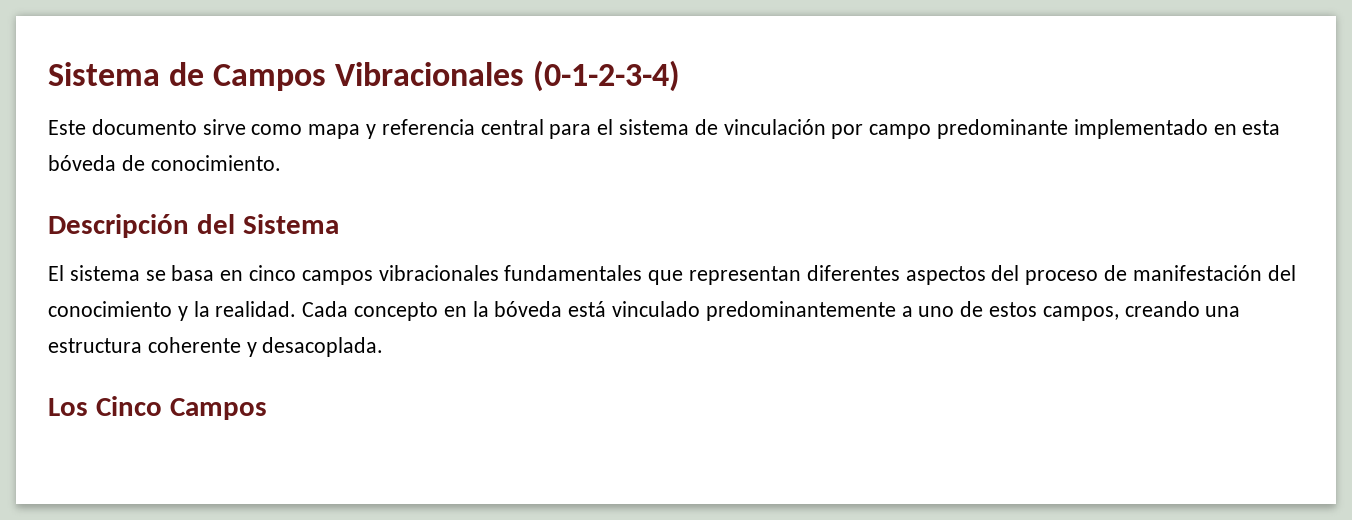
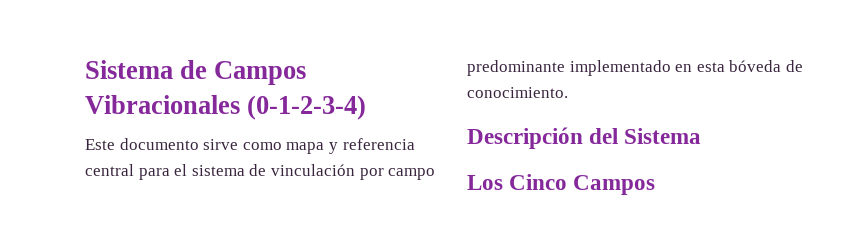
[48,265,1296,285] [48,301,1241,321] [48,337,384,357] // El sistema se basa en cinco campos vibracionales fundamentales que representan diferentes aspectos del proceso de manifestación del conocimiento y la realidad. Cada concepto en la bóveda está vinculado predominantemente a uno de estos campos, creando una estructura coherente y desacoplada. -> (702, 136) none

